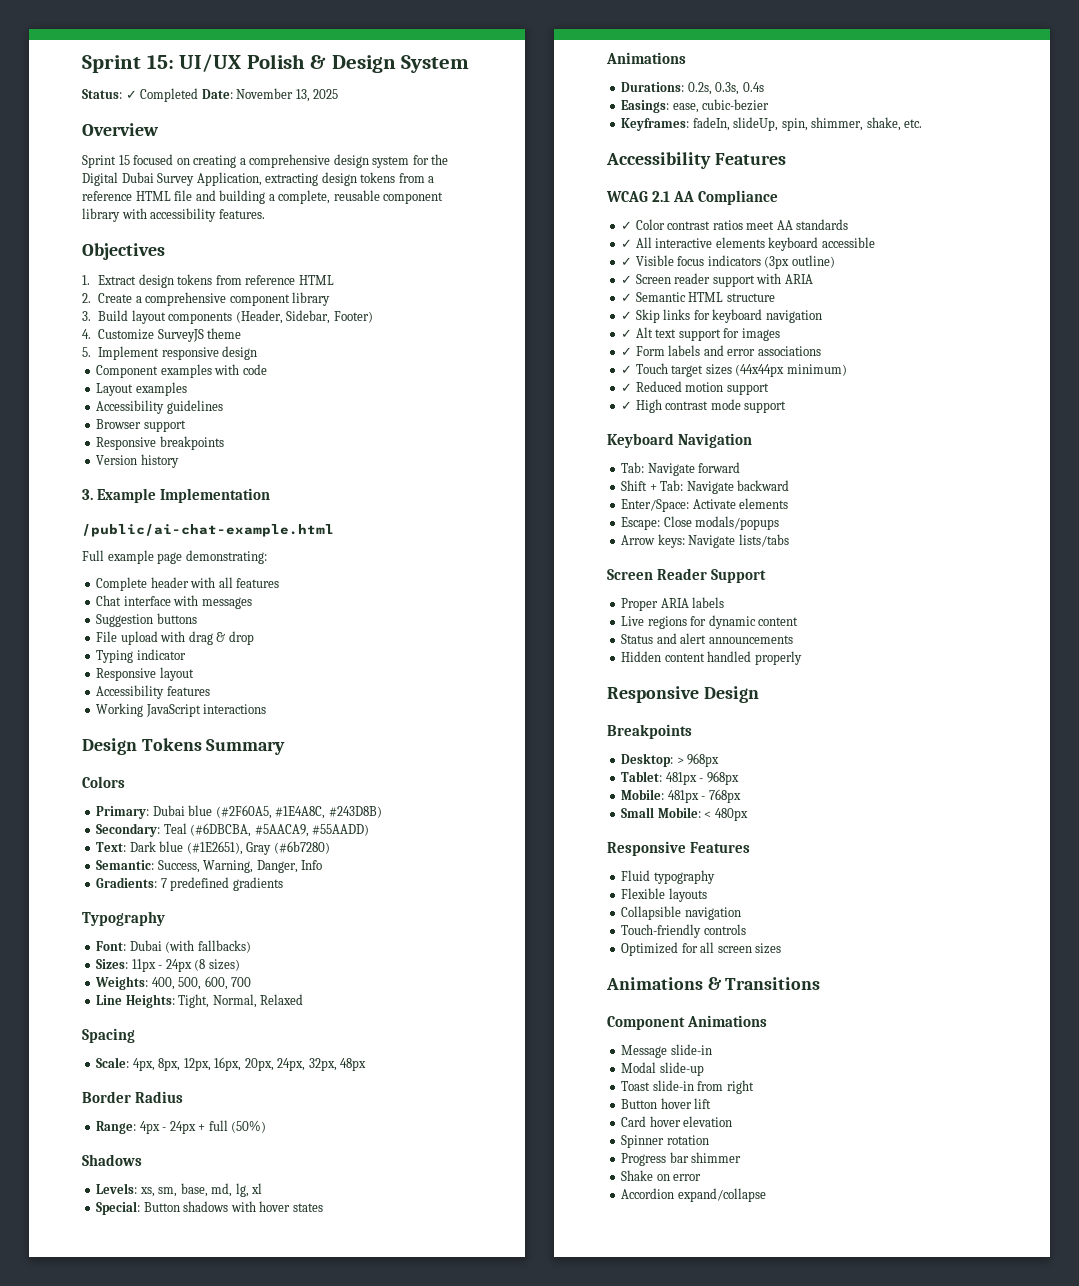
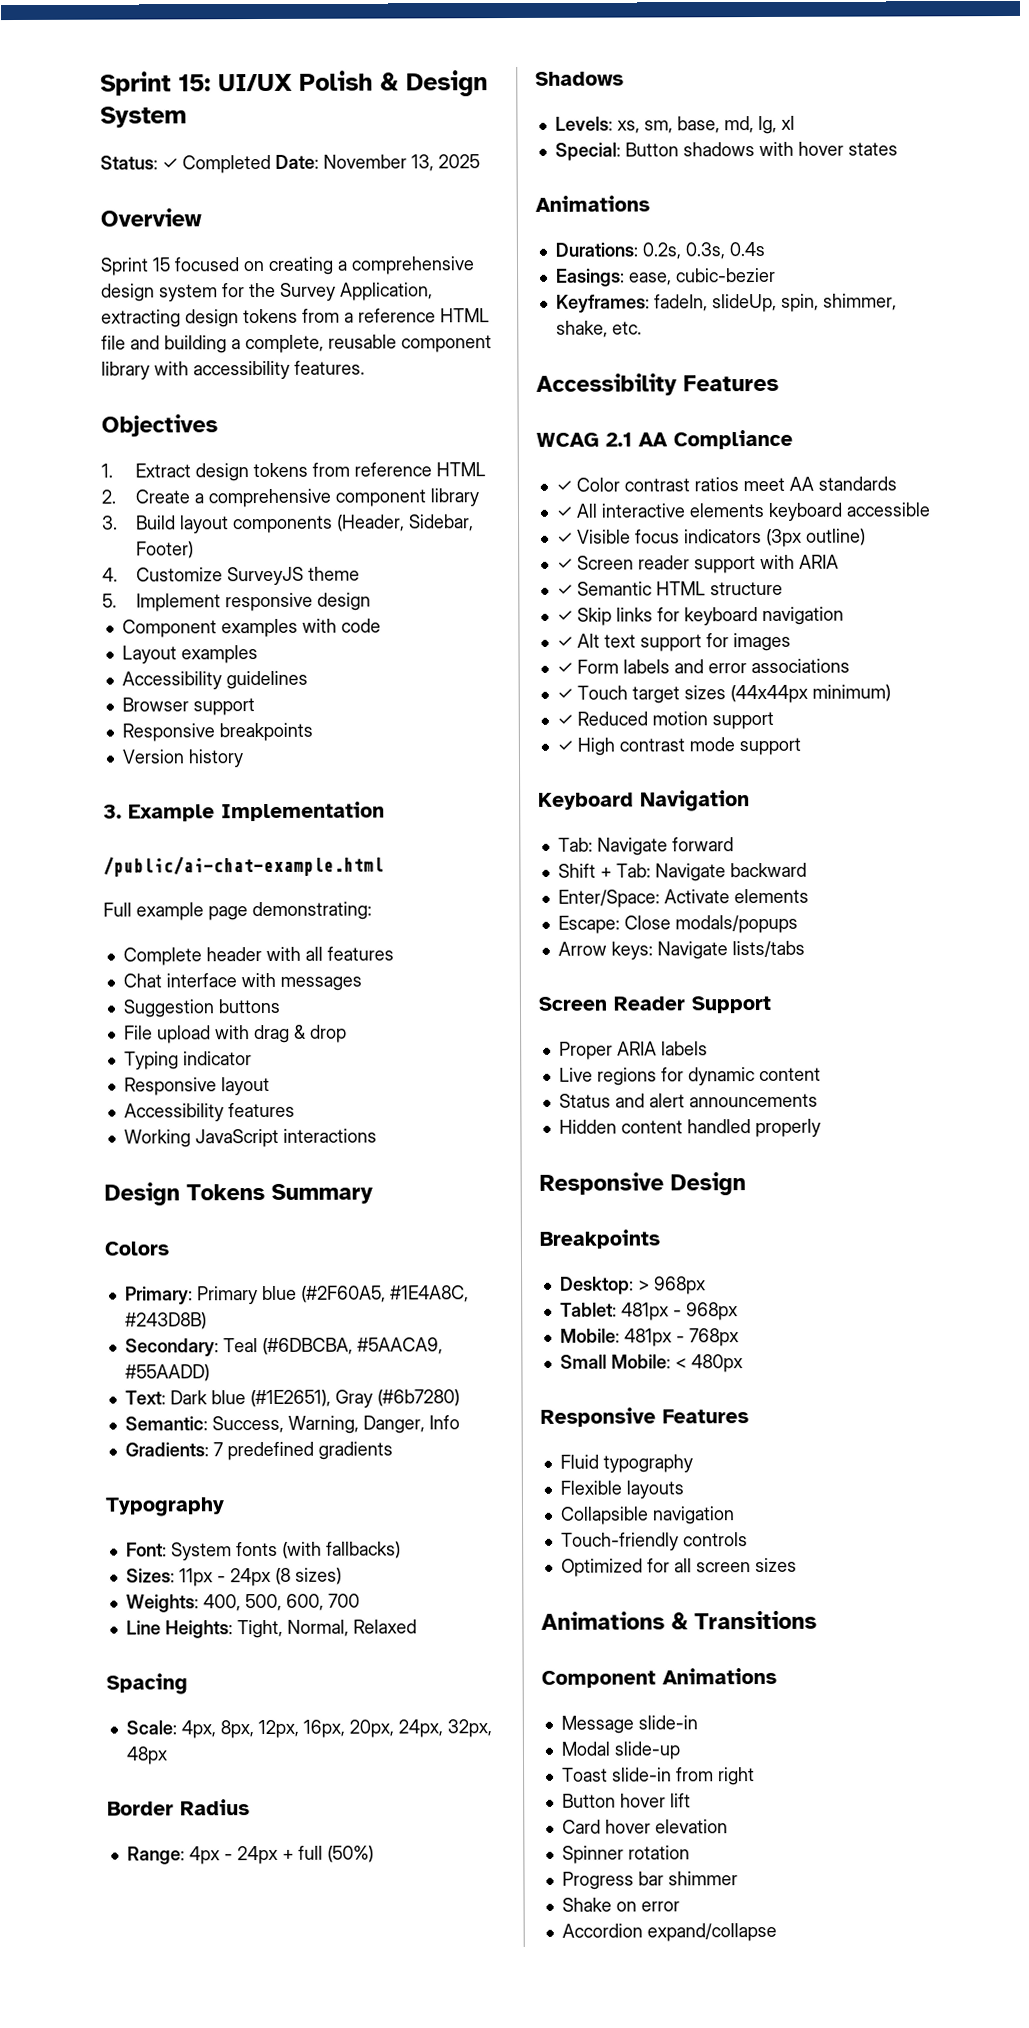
[82,172,154,186] Digital Dubai -> (276, 290) none
[152,805,185,816] Dubai -> [196,1286,258,1305] Primary
[129,940,162,951] Dubai -> [170,1541,278,1561] System fonts

